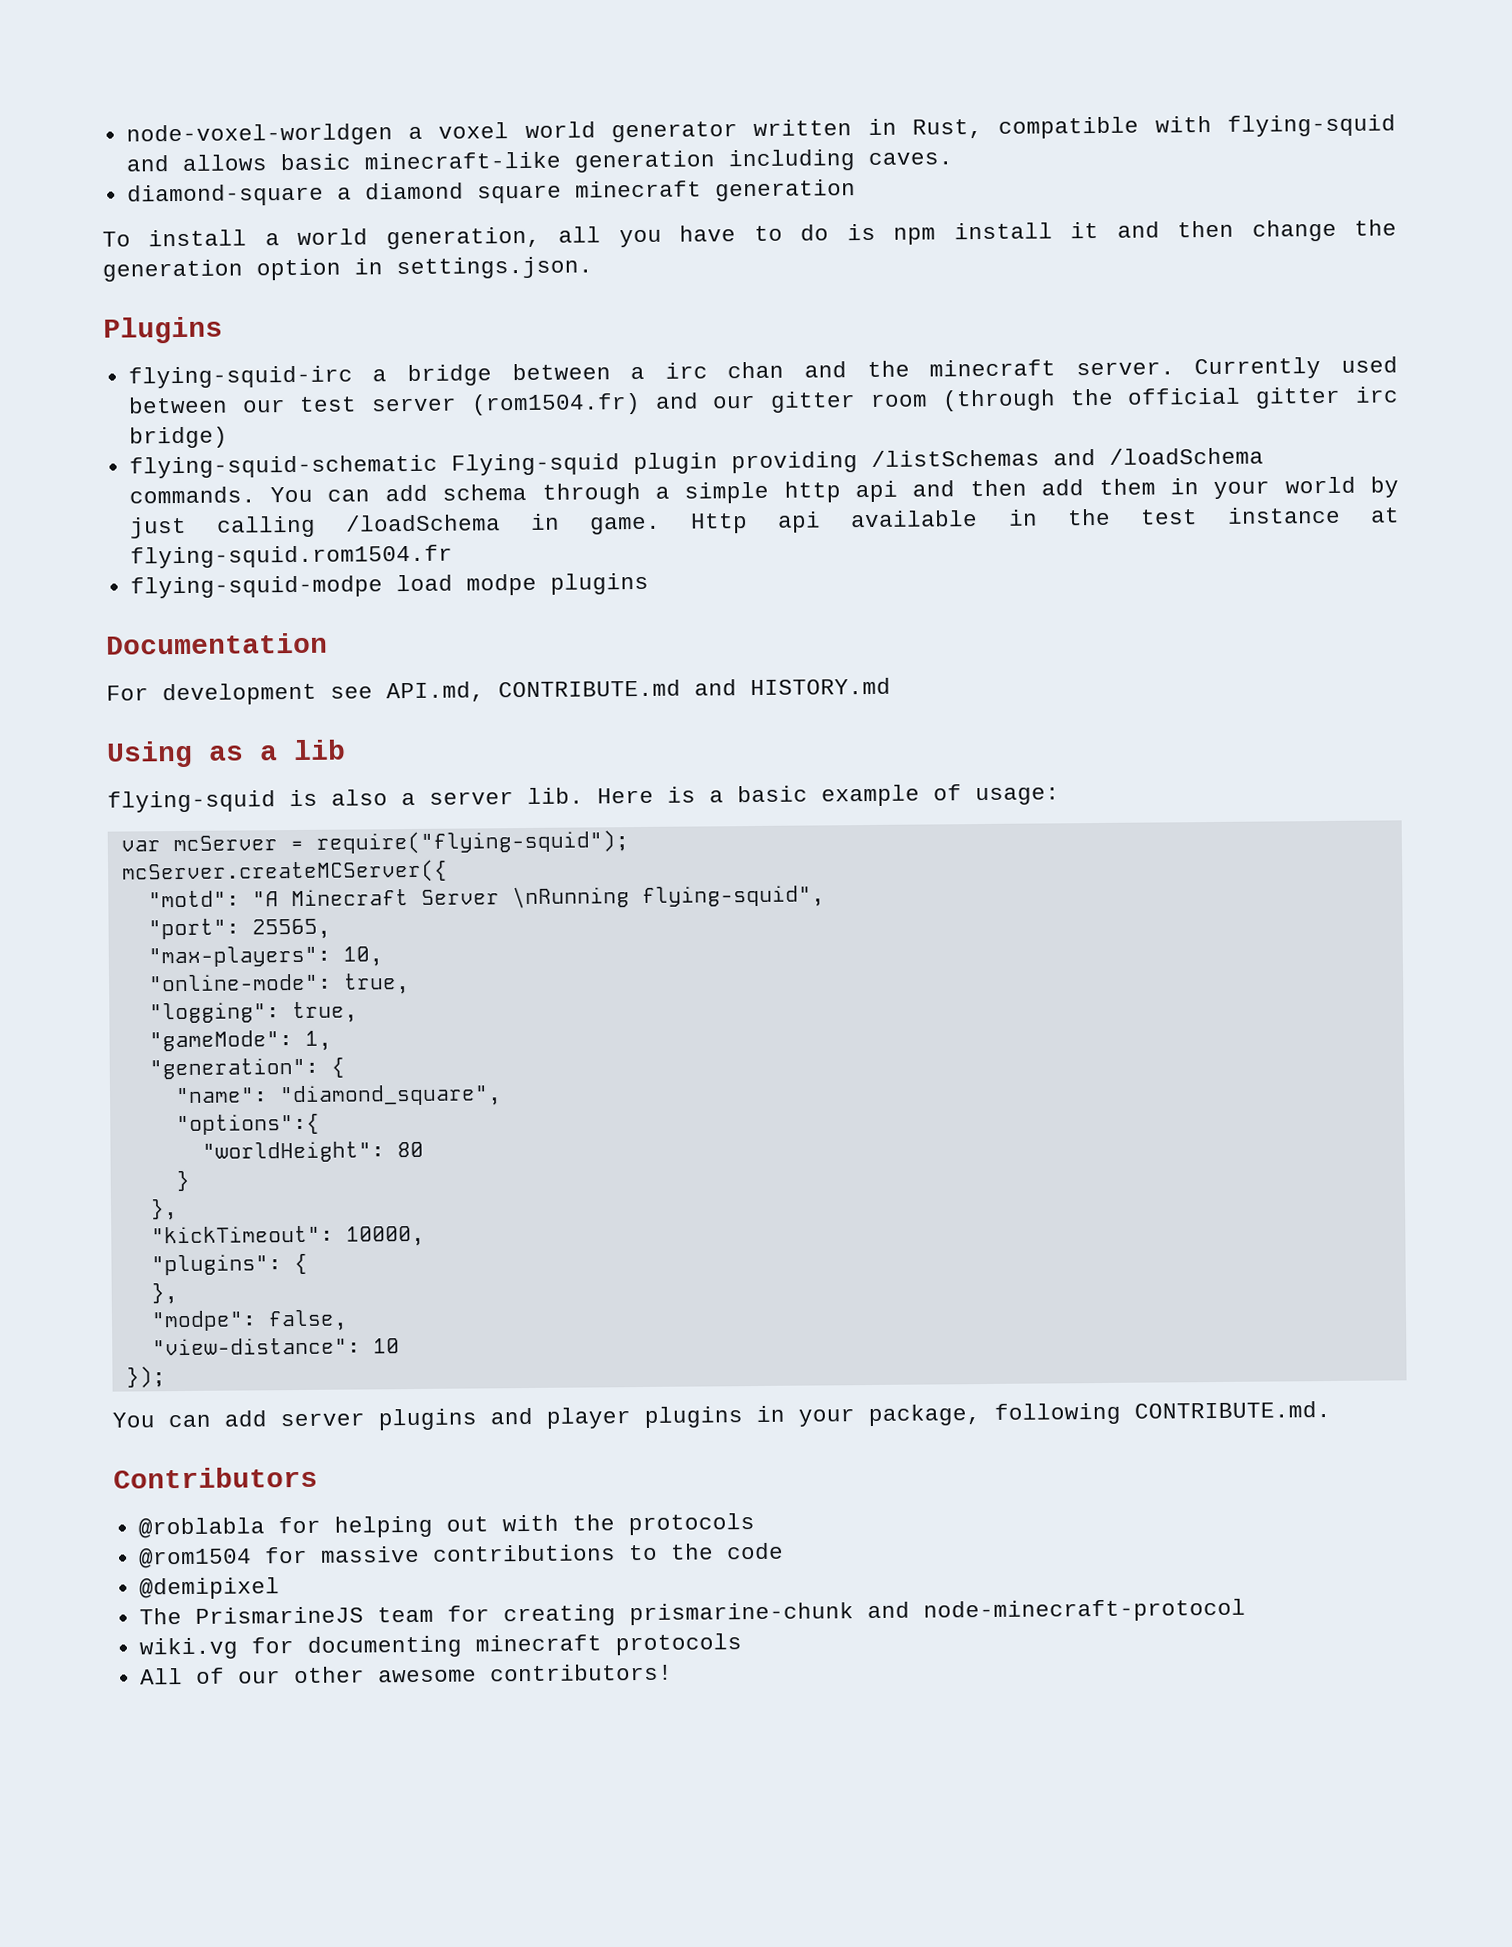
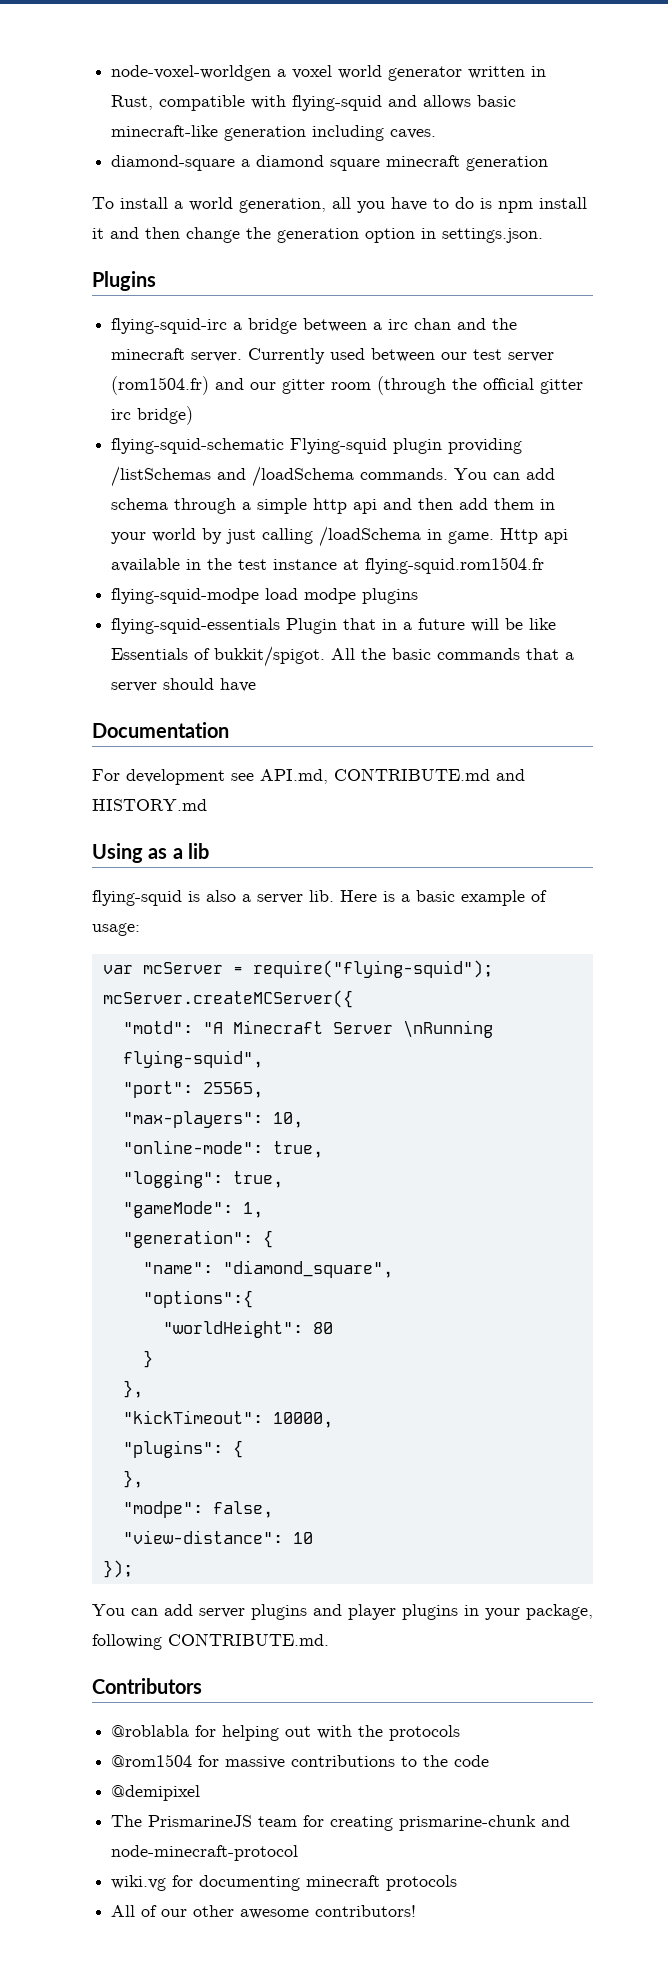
(649, 583) none -> [111,618,557,634] [111,646,575,667] [111,678,257,692] // flying-squid-essentials Plugin that in a future will be like Essentials of bukkit/spigot. All the basic commands that a server should have

